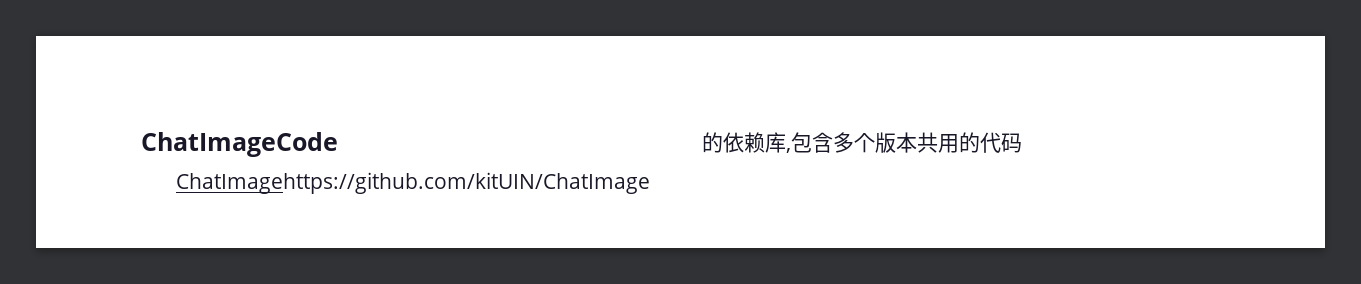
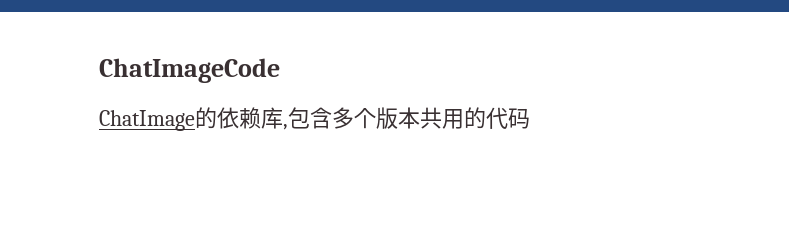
[176,172,651,194] ChatImagehttps://github.com/kitUIN/ChatImage -> [99,110,195,131] ChatImage

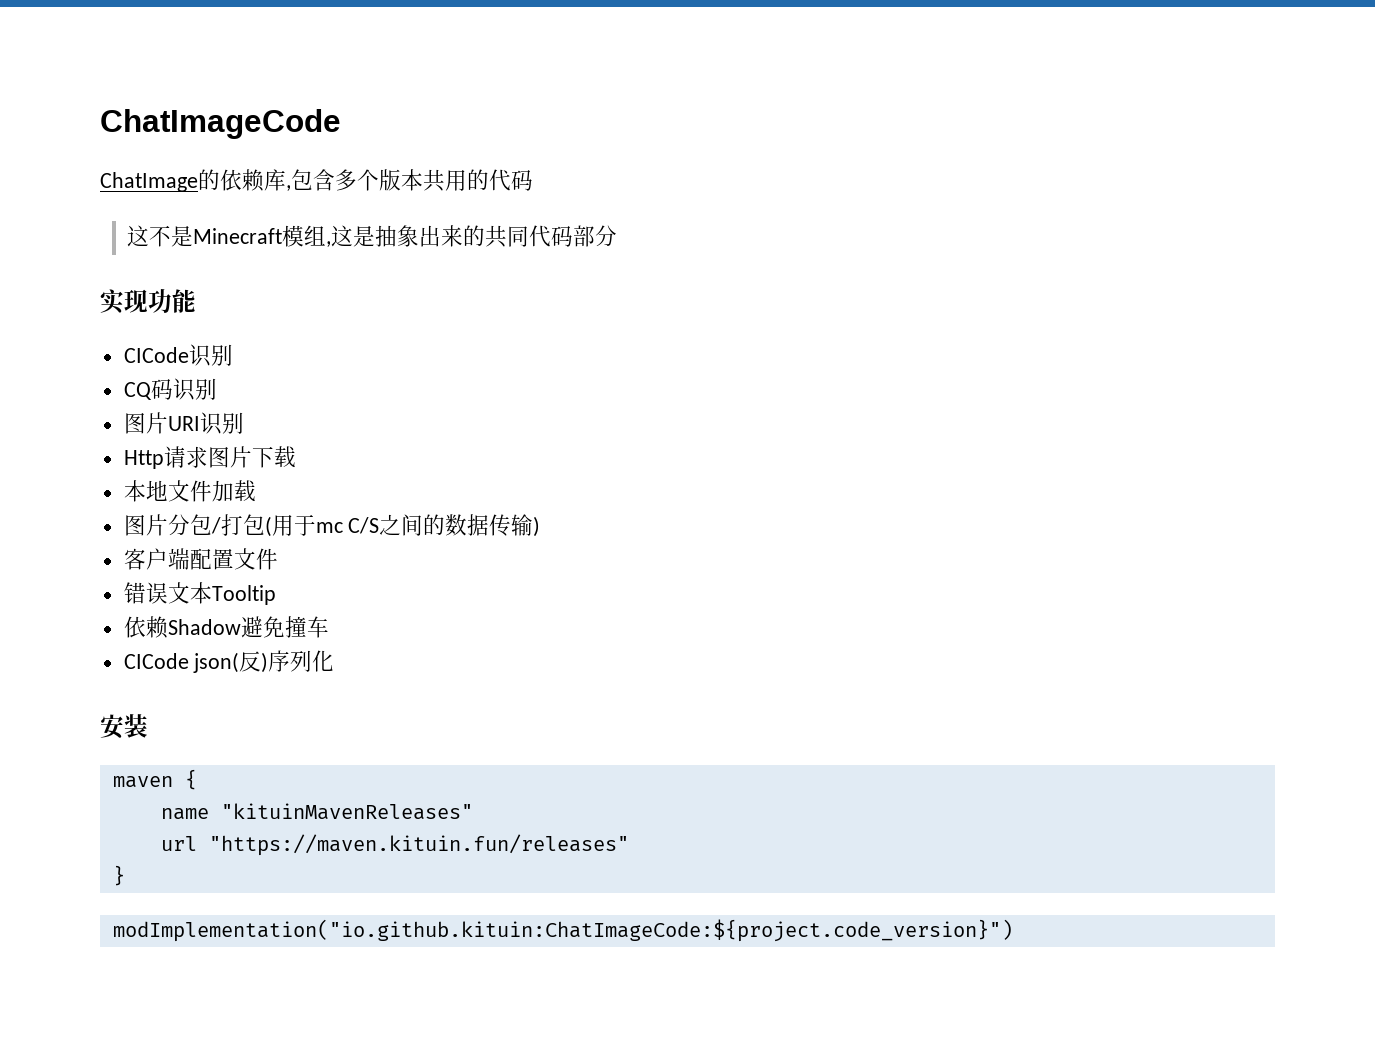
(530, 118) none -> [127,225,618,248] [100,289,196,314] [123,344,233,367] [123,378,217,401] [123,412,244,435] [123,446,296,469] [123,480,256,502] [123,514,541,537] [123,548,278,570] [123,582,276,605] [123,616,329,639] [123,650,335,673] [100,714,148,739] [112,769,197,790] [160,803,473,820] [160,834,629,856] [112,865,125,886] [112,919,1013,942] // 这不是Minecraft模组,这是抽象出来的共同代码部分 // 实现功能 // CICode识别 // CQ码识别 // 图片URI识别 // Http请求图片下载 // 本地文件加载 // 图片分包/打包(用于mc C/S之间的数据传输) // 客户端配置文件 // 错误文本Tooltip // 依赖Shadow避免撞车 // CICode json(反)序列化 // 安装 // maven { // name "kituinMavenReleases" // url "https://maven.kituin.fun/releases" // } // modImplementation("io.github.kituin:ChatImageCode:${project.code_version}")

